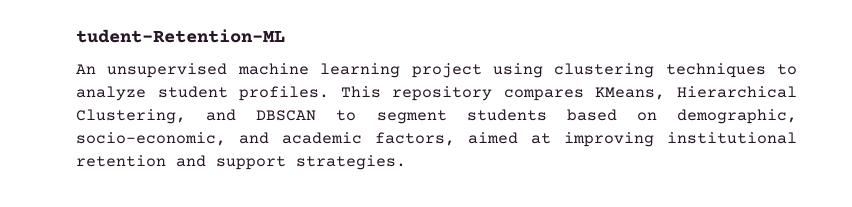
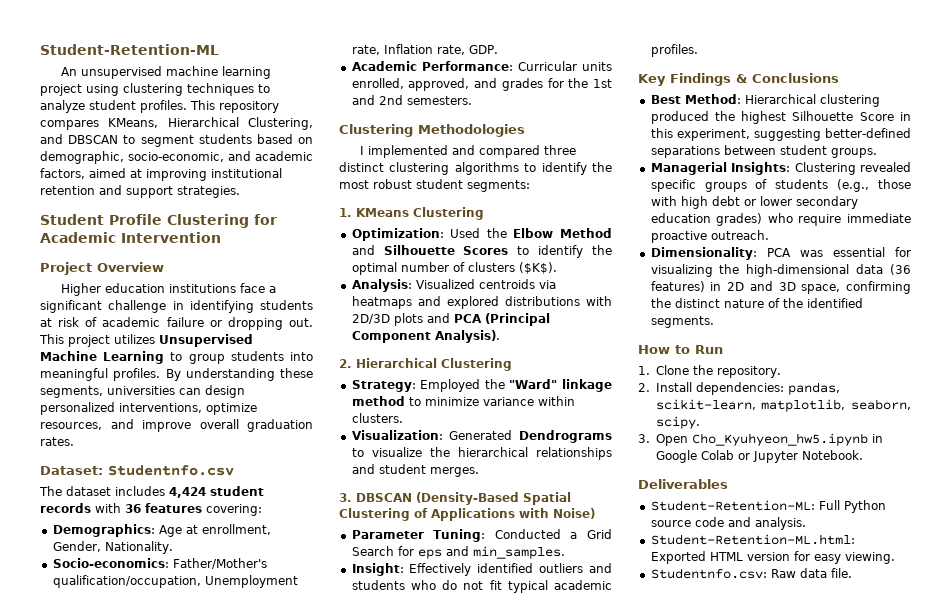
[76,29,285,43] tudent-Retention-ML -> [40,44,219,55] Student-Retention-ML
(406, 162) none -> [40,214,277,228] [40,232,221,243] [40,262,164,275] [61,283,277,296] [40,300,313,313] [40,317,313,330] [39,334,253,347] [40,351,313,364] [40,368,313,381] [40,385,245,398] [40,402,257,415] [40,419,313,432] [40,437,74,446] [40,465,234,476] [39,486,264,498] [40,503,262,516] [52,524,271,537] [52,541,173,554] [52,558,267,569] [52,575,298,588] [351,44,498,55] [351,61,612,71] [351,78,612,91] [351,95,472,105] [339,124,525,137] [360,145,577,158] [339,162,612,175] [339,179,530,192] [339,207,484,220] [351,228,612,241] [351,245,612,258] [351,262,557,275] [351,279,556,292] [351,296,612,309] [351,313,550,326] [351,330,500,343] [339,358,512,371] [351,379,612,392] [351,396,575,406] [351,413,403,423] [351,430,612,443] [351,447,612,460] [351,464,479,477] [339,492,571,505] [339,508,595,521] [351,529,612,542] [351,546,565,559] [351,563,612,576] [351,580,612,593] [650,44,698,57] [638,73,839,86] [650,94,880,107] [650,111,911,124] [650,128,911,141] [650,145,877,158] [650,162,911,175] [650,179,911,192] [650,196,858,209] [650,213,911,226] [650,230,769,243] [650,247,911,260] [650,264,911,277] [650,281,911,294] [650,298,863,308] [650,316,714,328] [638,345,723,354] [638,365,781,378] [638,382,840,395] [655,399,911,412] [655,416,700,429] [638,433,883,446] [655,450,863,463] [638,479,728,489] [650,500,886,513] [650,517,806,530] [650,534,855,545] [650,551,895,564] [650,568,852,579] // Student Profile Clustering for Academic Intervention // Project Overview // Higher education institutions face a significant challenge in identifying students at risk of academic failure or dropping out. This project utilizes Unsupervised Machine Learning to group students into meaningful profiles. By understanding these segments, universities can design personalized interventions, optimize resources, and improve overall graduation rates. // Dataset: Studentnfo.csv // The dataset includes 4,424 student records with 36 features covering: // Demographics: Age at enrollment, Gender, Nationality. // Socio-economics: Father/Mother's qualification/occupation, Unemployment rate, Inflation rate, GDP. // Academic Performance: Curricular units enrolled, approved, and grades for the 1st and 2nd semesters. // Clustering Methodologies // I implemented and compared three distinct clustering algorithms to identify the most robust student segments: // 1. KMeans Clustering // Optimization: Used the Elbow Method and Silhouette Scores to identify the optimal number of clusters ($K$). // Analysis: Visualized centroids via heatmaps and explored distributions with 2D/3D plots and PCA (Principal Component Analysis). // 2. Hierarchical Clustering // Strategy: Employed the "Ward" linkage method to minimize variance within clusters. // Visualization: Generated Dendrograms to visualize the hierarchical relationships and student merges. // 3. DBSCAN (Density-Based Spatial Clustering of Applications with Noise) // Parameter Tuning: Conducted a Grid Search for eps and min_samples. // Insight: Effectively identified outliers and students who do not fit typical academic profiles. // Key Findings & Conclusions // Best Method: Hierarchical clustering produced the highest Silhouette Score in this experiment, suggesting better-defined separations between student groups. // Managerial Insights: Clustering revealed specific groups of students (e.g., those with high debt or lower secondary education grades) who require immediate proactive outreach. // Dimensionality: PCA was essential for visualizing the high-dimensional data (36 features) in 2D and 3D space, confirming the distinct nature of the identified segments. // How to Run // 1. Clone the repository. // 2. Install dependencies: pandas, scikit-learn, matplotlib, seaborn, scipy. // 3. Open Cho_Kyuhyeon_hw5.ipynb in Google Colab or Jupyter Notebook. // Deliverables // Student-Retention-ML: Full Python source code and analysis. // Student-Retention-ML.html: Exported HTML version for easy viewing. // Studentnfo.csv: Raw data file.

